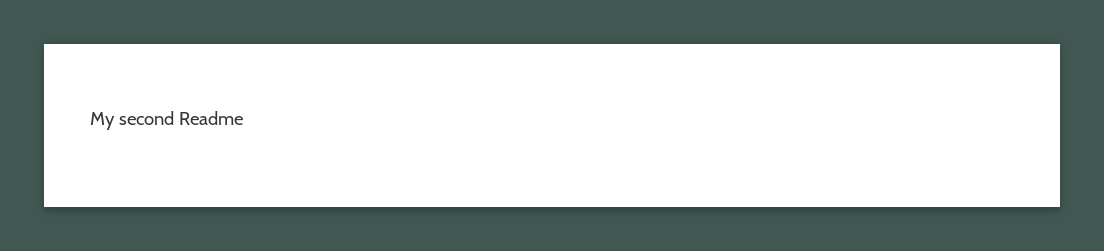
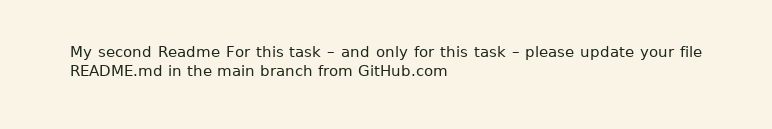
(243, 118) none -> [225,46,702,60] [70,65,448,76] For this task – and only for this task – please update your file README.md in the main branch from GitHub.com

